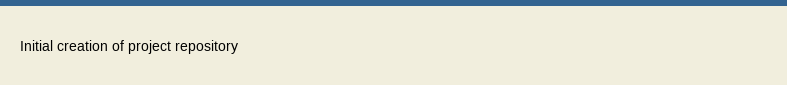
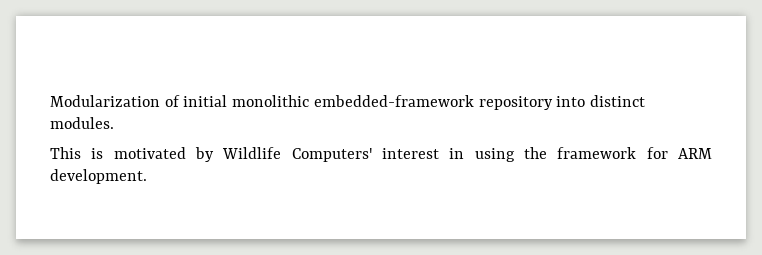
[20,40,238,54] Initial creation of project repository -> [50,95,646,110] [50,117,114,129] [50,147,712,162] [50,169,147,184] Modularization of initial monolithic embedded-framework repository into distinct modules. // This is motivated by Wildlife Computers' interest in using the framework for ARM development.

